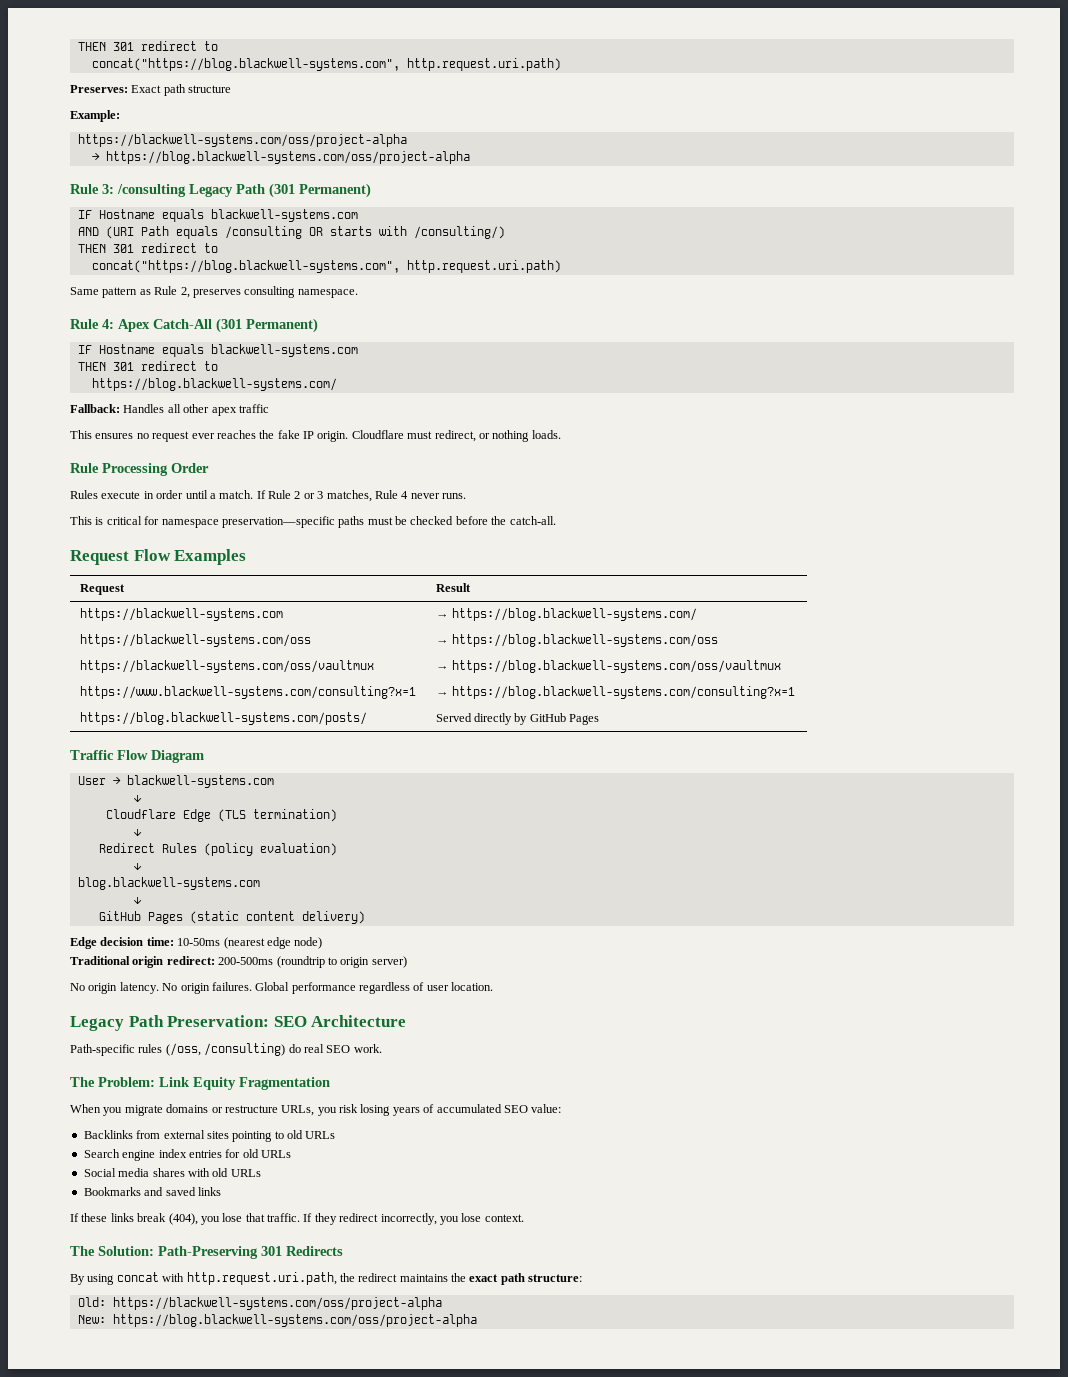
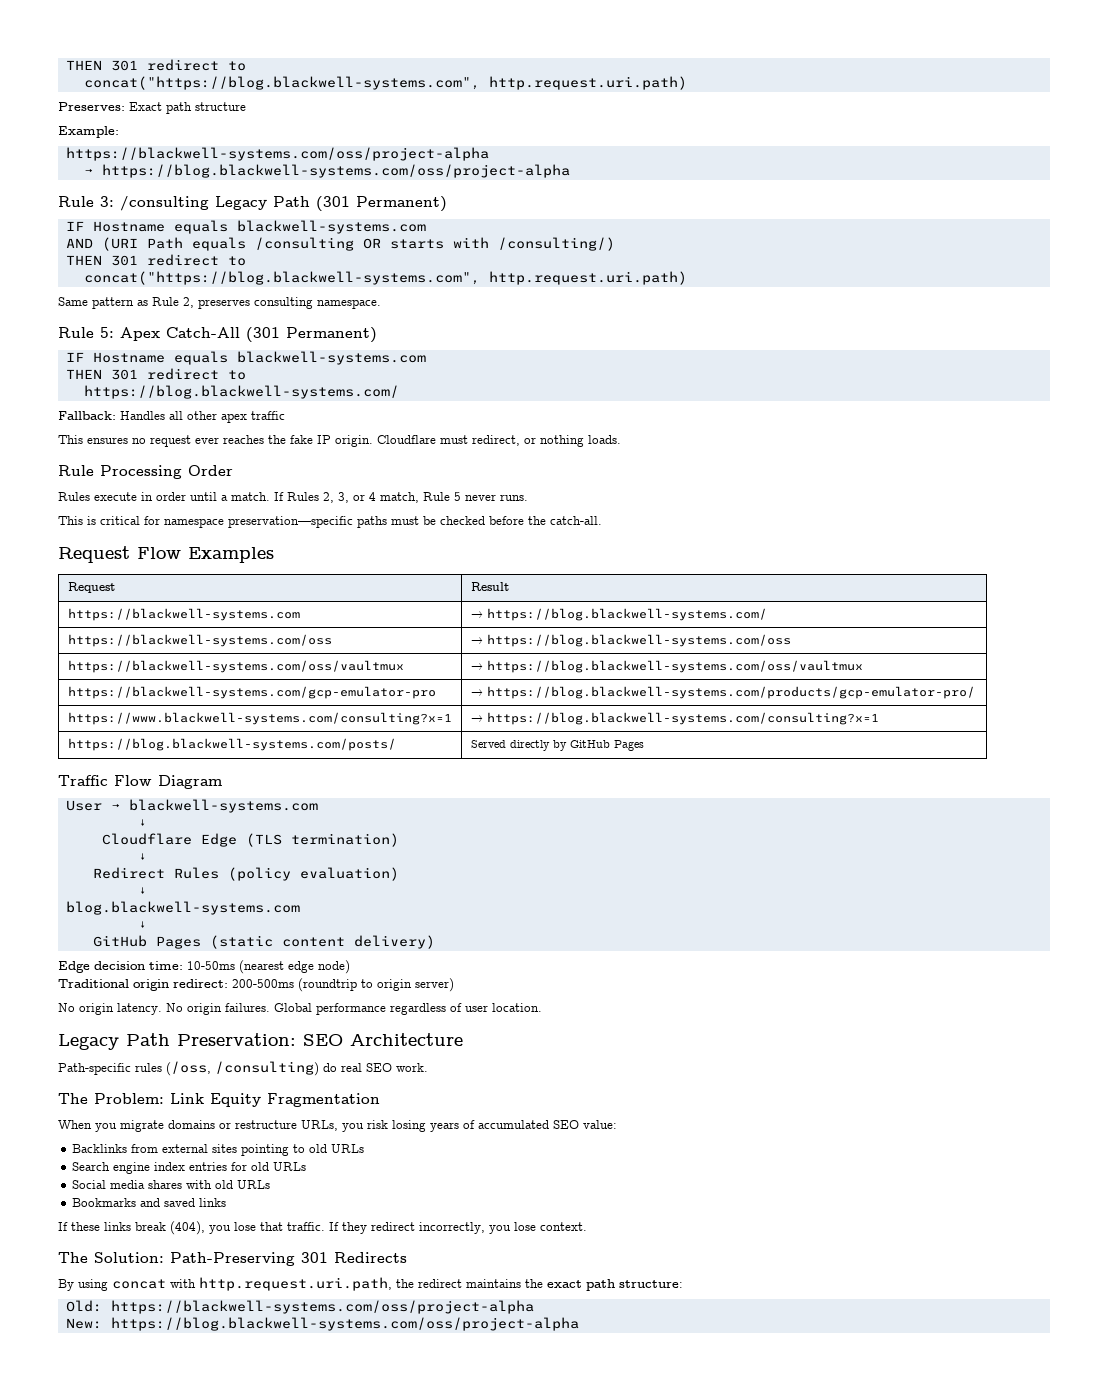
[102,319,114,329] 4: -> [100,327,114,338] 5:
[268,490,409,502] Rule 2 or 3 matches, Rule 4 -> [287,492,461,503] Rules 2, 3, or 4 match, Rule 5
(781, 666) none -> [67,686,436,699] [470,686,975,699] // https://blackwell-systems.com/gcp-emulator-pro | → https://blog.blackwell-systems.com/products/gcp-emulator-pro/

